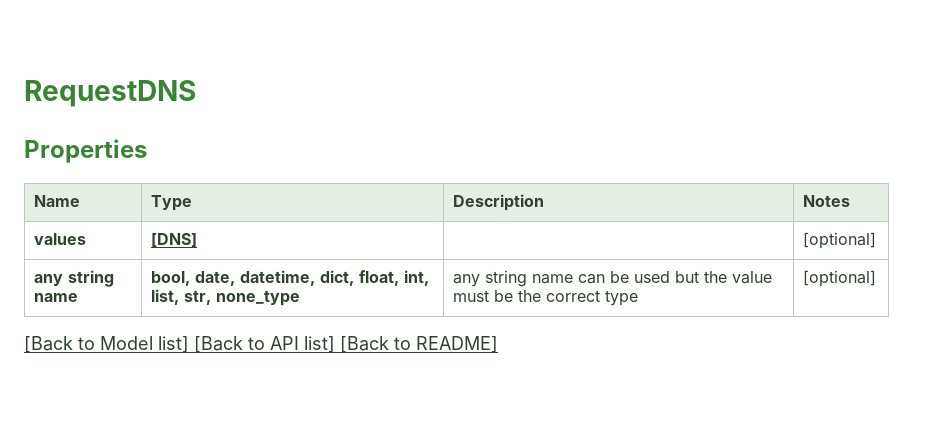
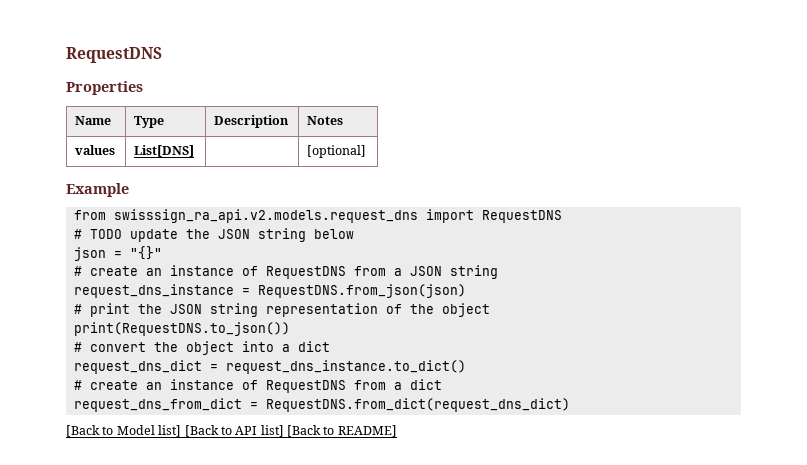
[151,233,198,247] [803,232,877,249] [34,270,115,287] [34,293,79,302] [151,270,430,286] [151,289,301,306] [453,270,773,287] [453,290,639,306] [803,270,877,287] [DNS] | | [optional] // any string name | bool, date, datetime, dict, float, int, list, str, none_type | any string name can be used but the value must be the correct type | [optional] -> [134,145,195,157] [307,145,367,158] [66,183,129,197] [73,209,562,223] [73,228,354,242] [73,246,162,261] [73,265,498,279] [73,284,466,298] [73,303,490,317] [73,322,290,336] [73,341,330,355] [73,360,466,374] [73,379,442,393] [73,398,570,412] List[DNS] | | [optional] // Example // from swisssign_ra_api.v2.models.request_dns import RequestDNS // # TODO update the JSON string below // json = "{}" // # create an instance of RequestDNS from a JSON string // request_dns_instance = RequestDNS.from_json(json) // # print the JSON string representation of the object // print(RequestDNS.to_json()) // # convert the object into a dict // request_dns_dict = request_dns_instance.to_dict() // # create an instance of RequestDNS from a dict // request_dns_from_dict = RequestDNS.from_dict(request_dns_dict)

